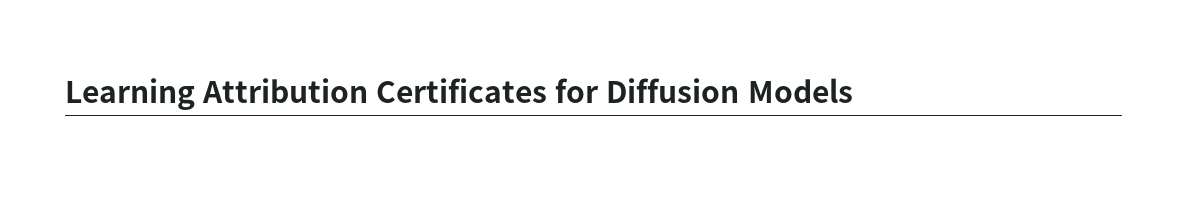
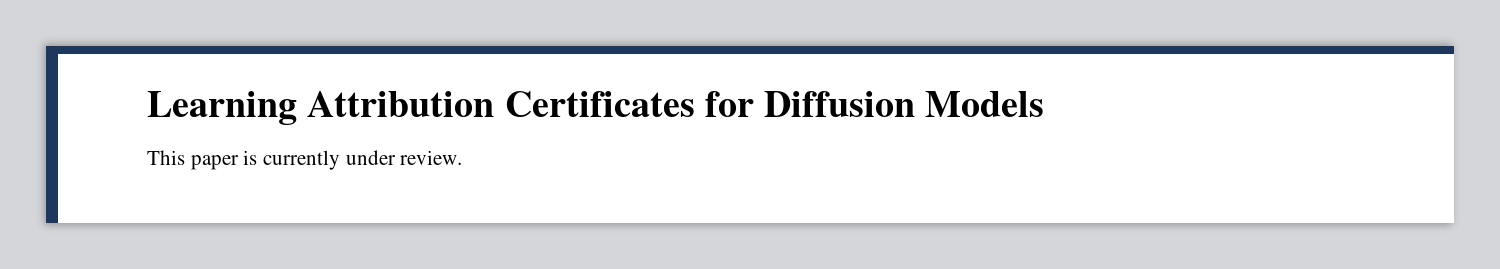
(853, 90) none -> [147,150,463,170] // This paper is currently under review.

